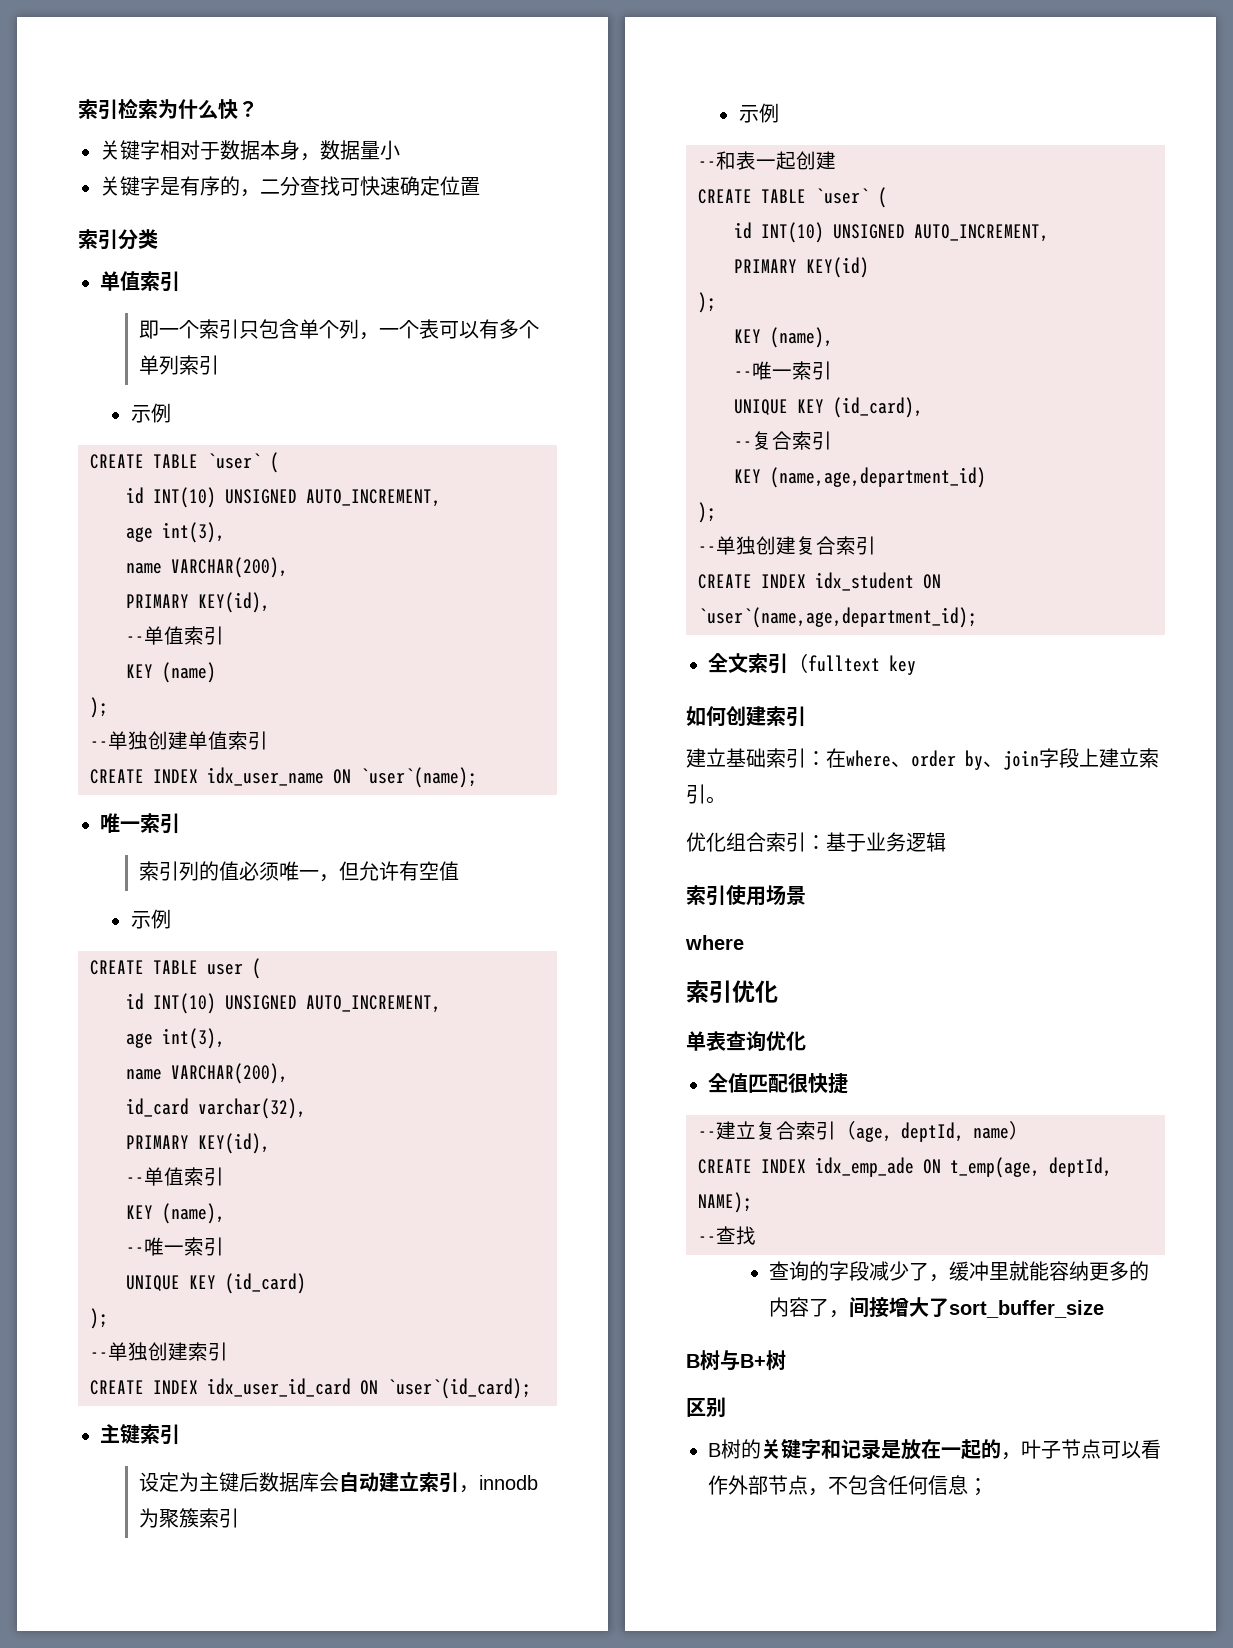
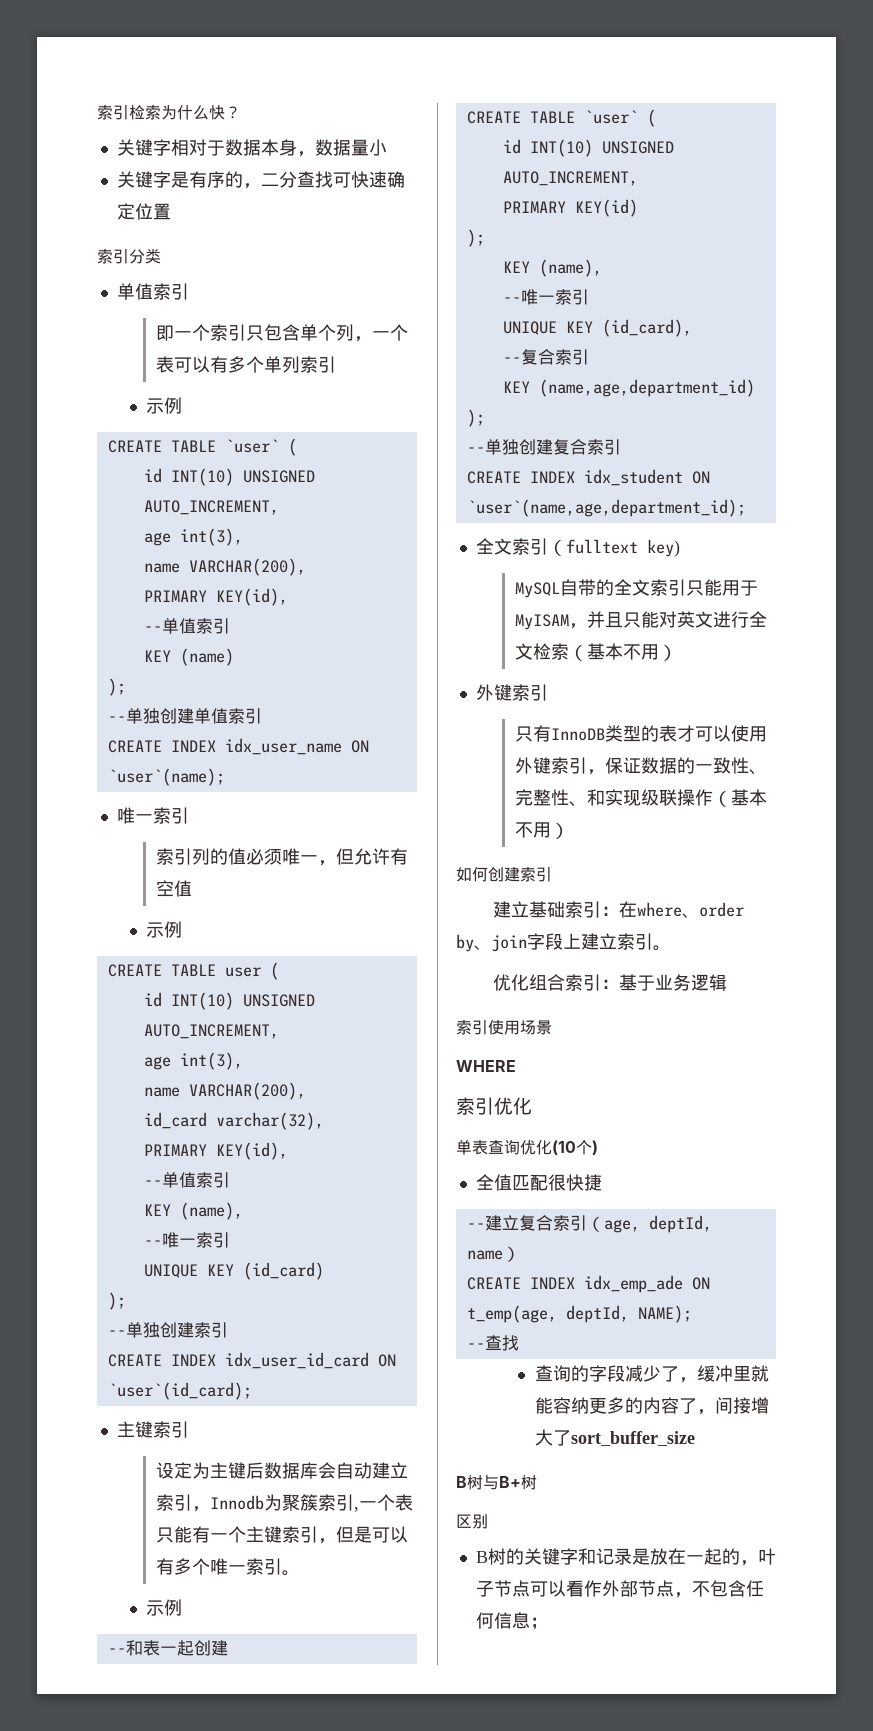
[478,1475,538,1490] innodb -> [209,1495,264,1510] Innodb
(239, 1518) none -> [353,1494,413,1512] [155,1526,408,1544] [155,1558,300,1576] ,一个表只能有一个主键索引，但是可以有多个唯一索引。
[889,655,916,675] key -> [646,539,680,557] [514,579,758,598] [514,611,767,630] [514,643,677,661] [475,684,548,701] [514,725,767,742] [514,757,767,775] [514,789,767,807] [514,822,569,839] key) // MySQL自带的全文索引只能用于MyISAM，并且只能对英文进行全文检索（基本不用） // 外键索引 // 只有InnoDB类型的表才可以使用外键索引，保证数据的一致性、完整性、和实现级联操作（基本不用）
[685,935,744,950] where -> [456,1060,516,1072] WHERE
(806, 1041) none -> [552,1140,598,1155] (10个)

